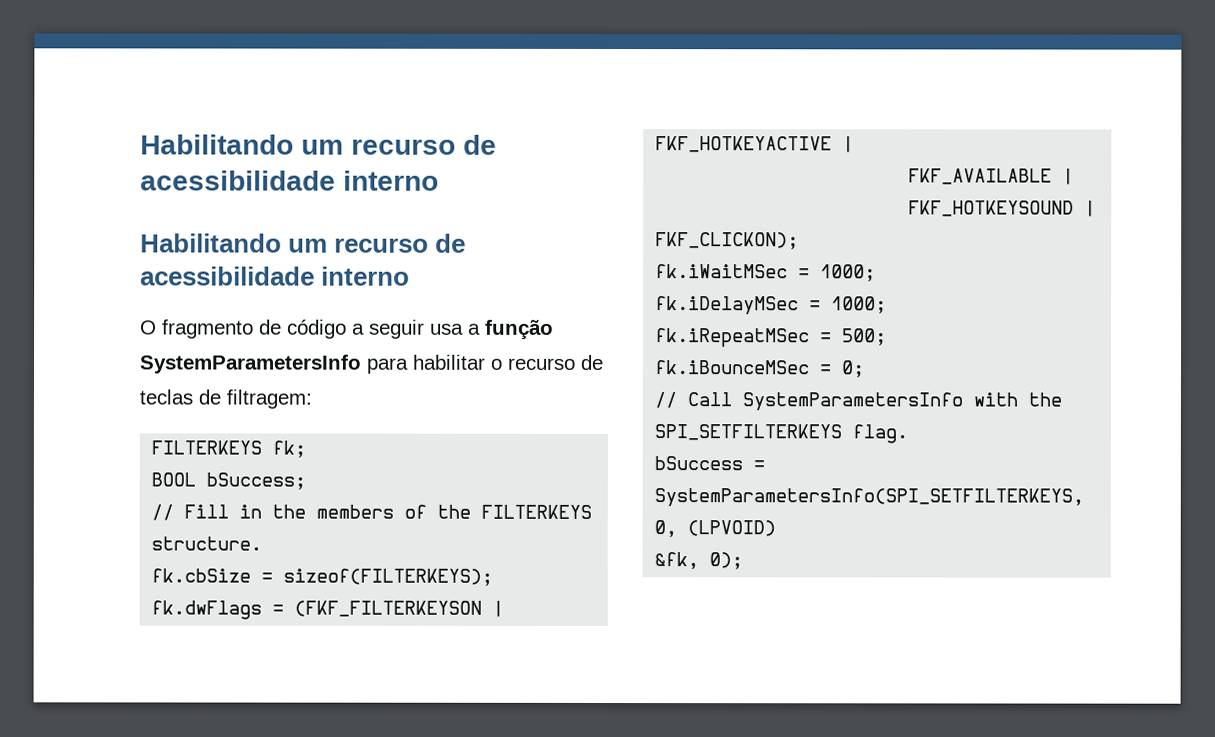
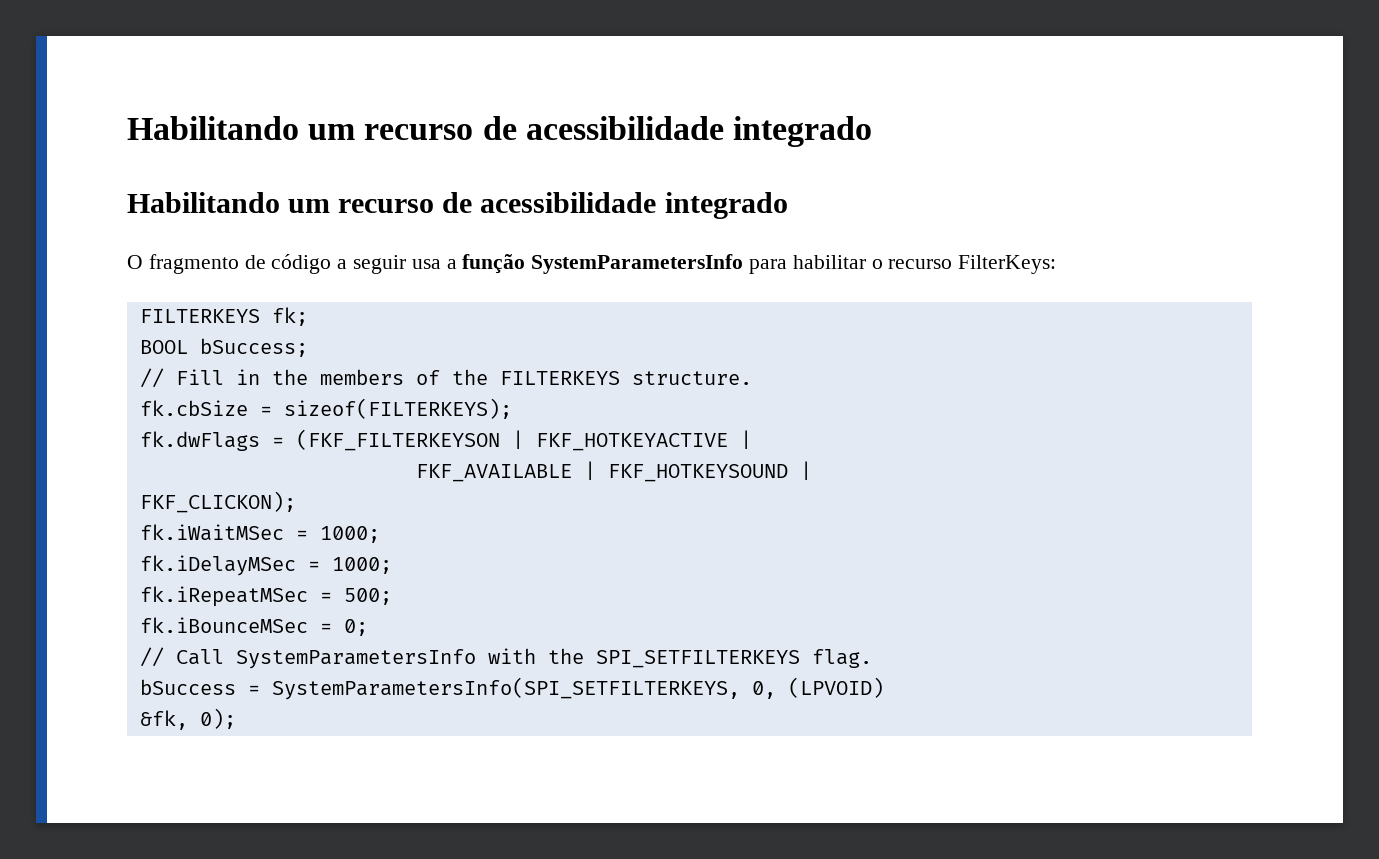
[140,134,497,155] [140,170,439,191] [140,233,467,253] [140,266,411,286] Habilitando um recurso de acessibilidade interno // Habilitando um recurso de acessibilidade interno -> [127,116,872,147] [127,192,788,219] Habilitando um recurso de acessibilidade integrado // Habilitando um recurso de acessibilidade integrado
[580,354,604,370] [139,389,312,409] de teclas de filtragem: -> [958,255,1057,274] FilterKeys:

